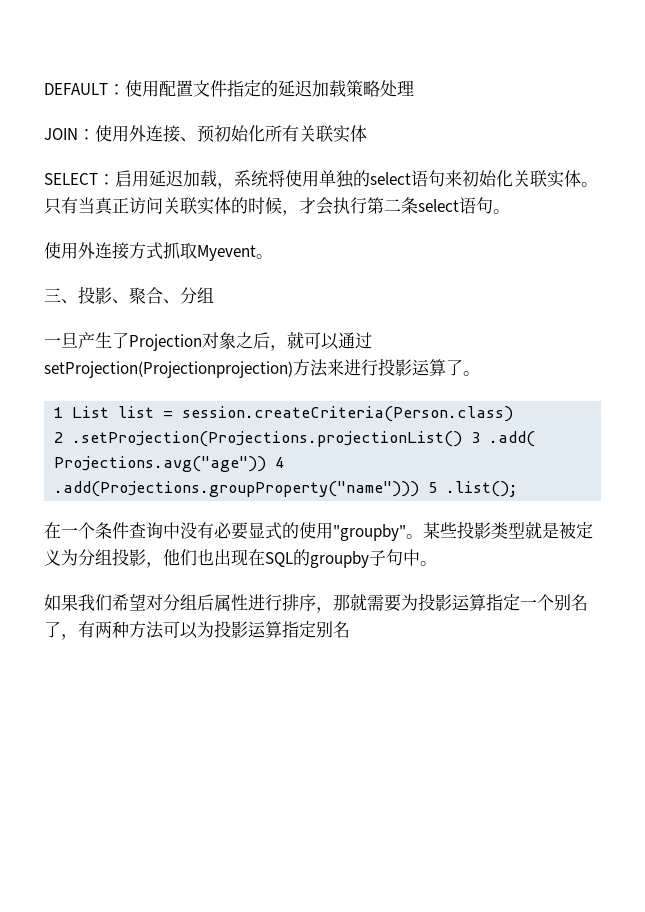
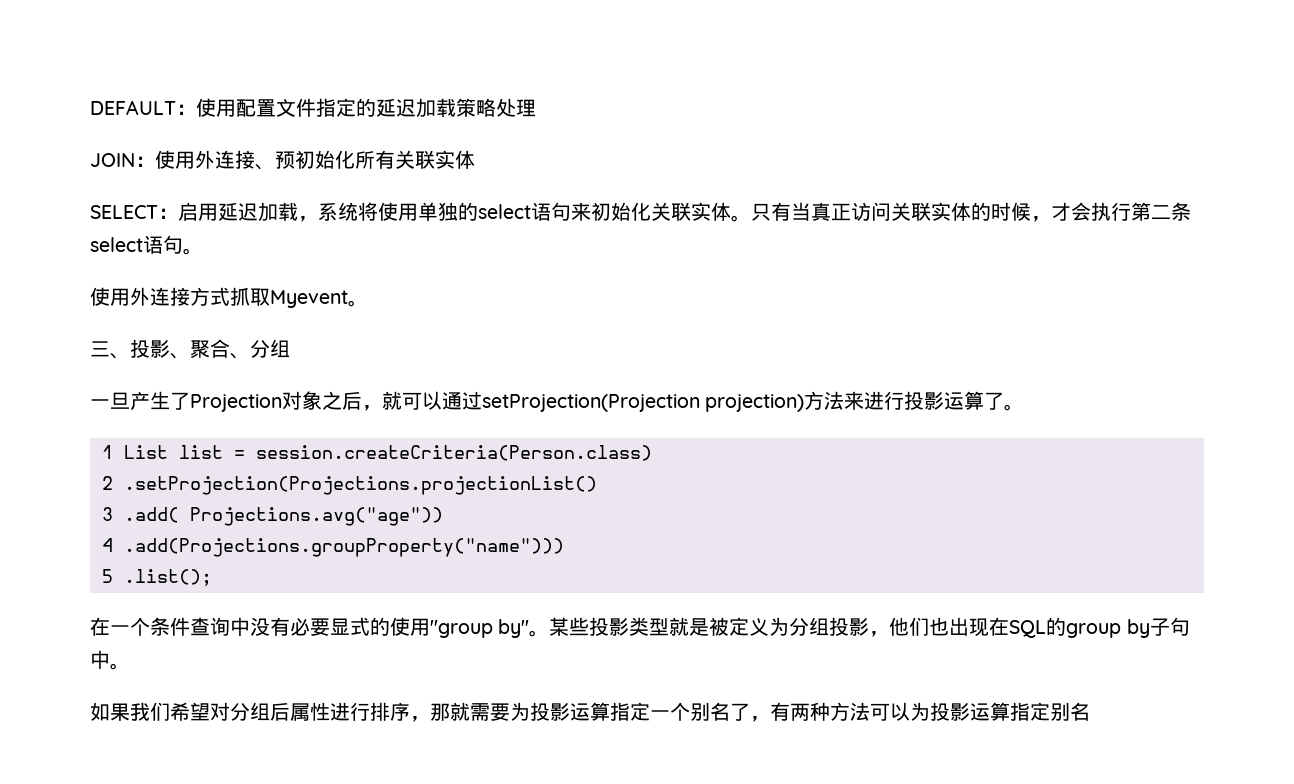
[44,361,293,378] setProjection(Projectionprojection) -> [482,394,805,412] setProjection(Projection projection)
(463, 439) none -> (597, 485) //
(267, 464) none -> (443, 516) //
(420, 489) none -> (564, 547) //
[333,524,406,541] "groupby" -> [430,619,530,638] "group by"
[310,551,369,568] groupby -> [1066,619,1150,638] group by

